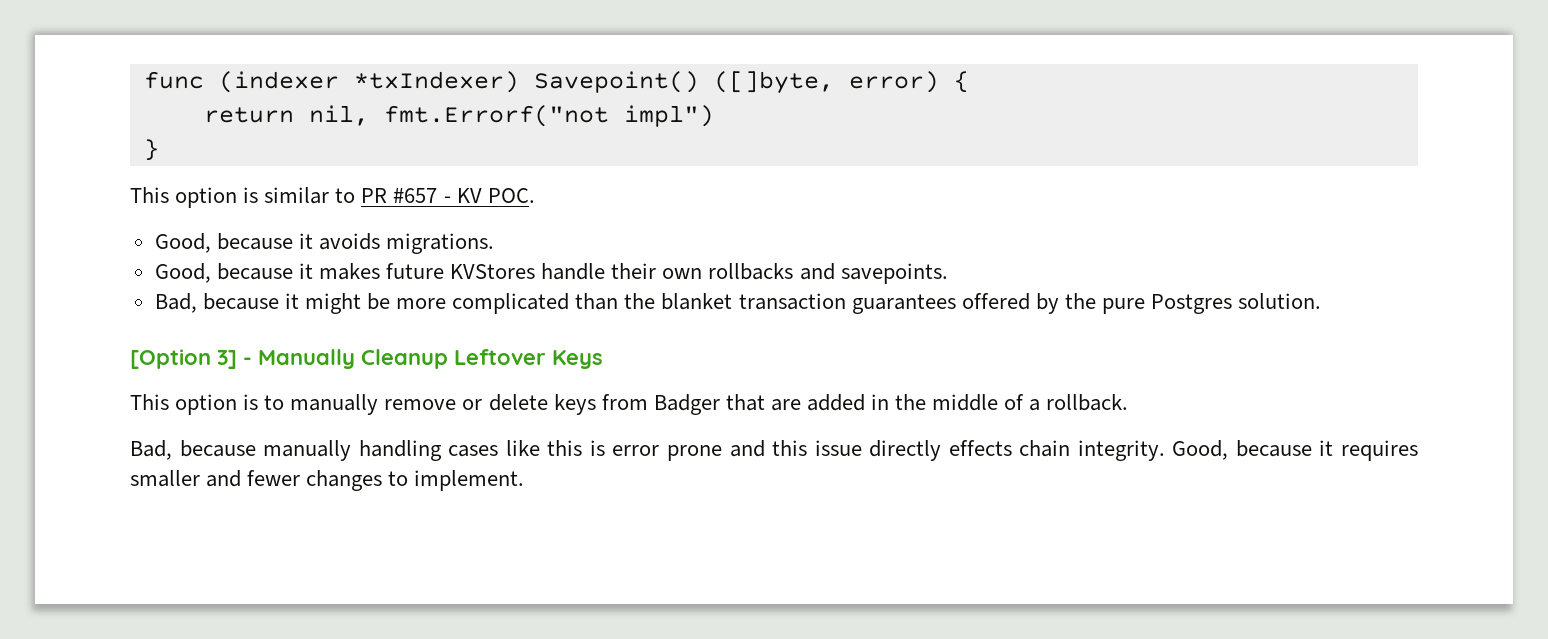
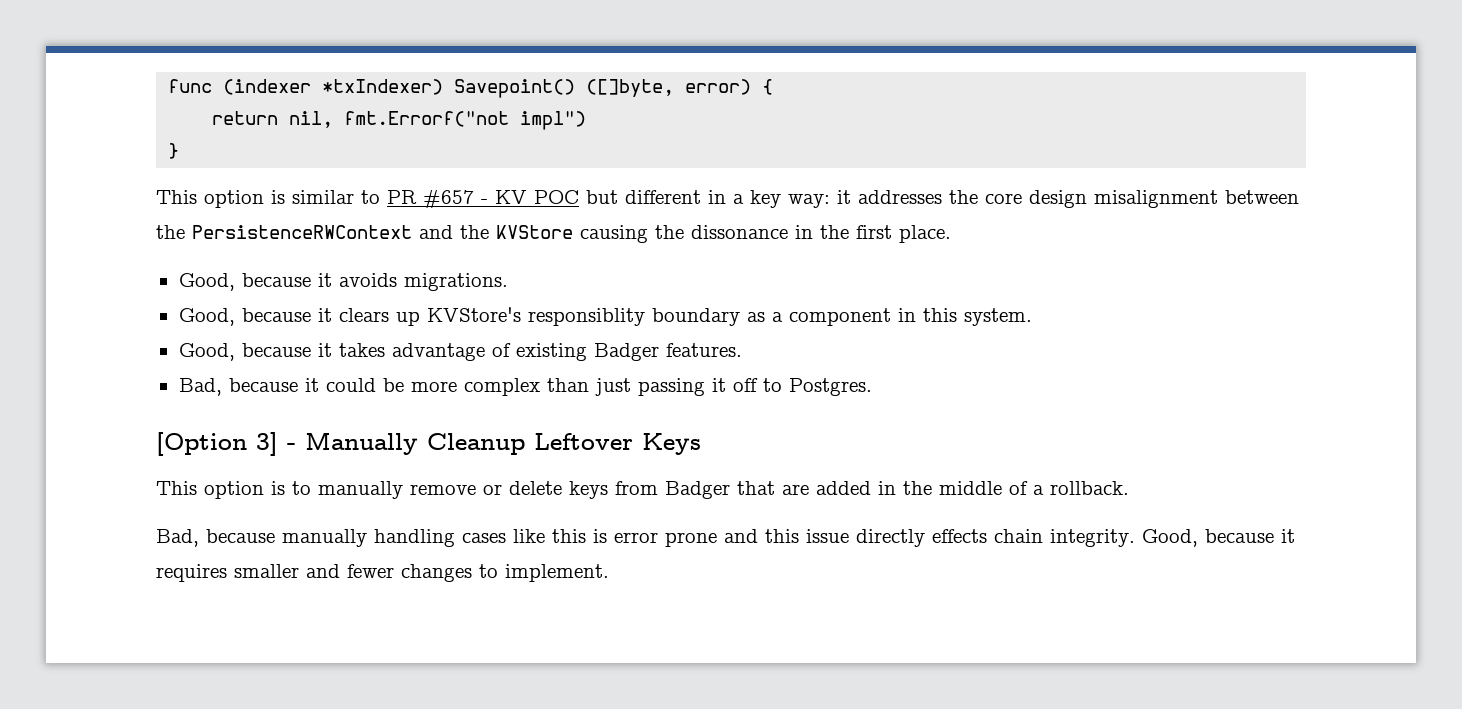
[487,188,535,203] POC. -> [534,190,1299,208] [156,225,951,243] POC but different in a key way: it addresses the core design misalignment between the PersistenceRWContext and the KVStore causing the dissonance in the first place.
[318,263,948,284] makes future KVStores handle their own rollbacks and savepoints. -> [338,307,1032,326] [178,343,742,361] clears up KVStore's responsiblity boundary as a component in this system. // Good, because it takes advantage of existing Badger features.
[304,293,361,314] might -> [325,378,376,392] could
[452,293,1322,314] complicated than the blanket transaction guarantees offered by the pure Postgres solution. -> [463,378,872,396] complex than just passing it off to Postgres.

